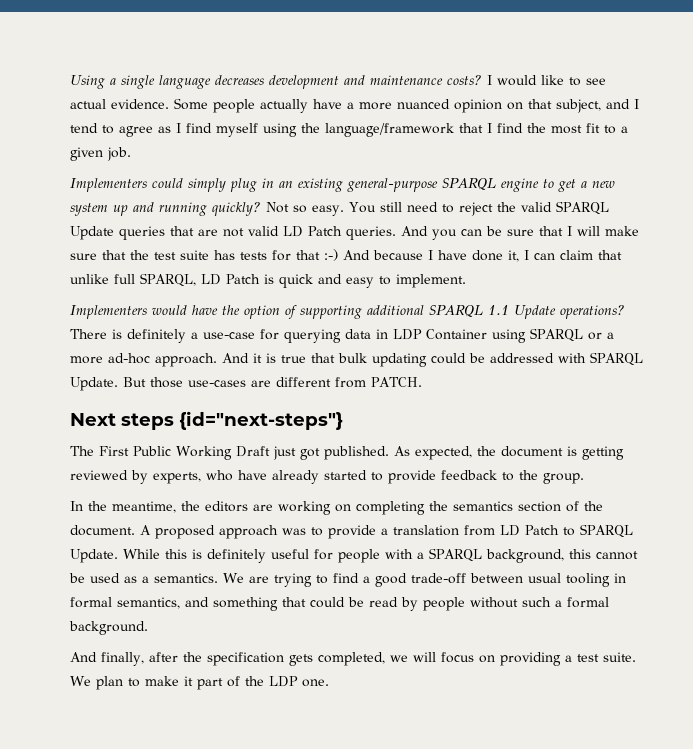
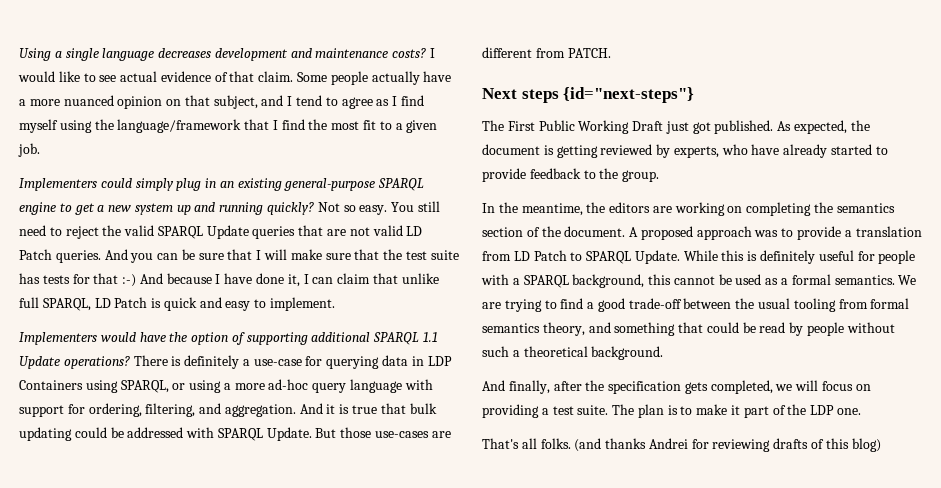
[111,99,169,109] evidence. -> [160,71,294,82] evidence of that claim.
[426,328,614,343] [70,353,217,367] Container using SPARQL or a more ad-hoc approach. -> [19,379,433,393] [19,403,296,417] Containers using SPARQL, or using a more ad-hoc query language with support for ordering, filtering, and aggregation.
(149, 579) none -> [791,274,831,285] formal
(523, 578) none -> [735,298,755,309] the
[614,573,626,583] [70,597,180,609] in formal semantics, -> [838,298,910,309] [482,322,585,336] from formal semantics theory,
[567,597,609,608] formal -> [523,346,588,357] theoretical
[70,676,123,690] We plan -> [612,404,678,418] The plan is
(329, 683) none -> [482,438,881,452] // That's all folks. (and thanks Andrei for reviewing drafts of this blog)

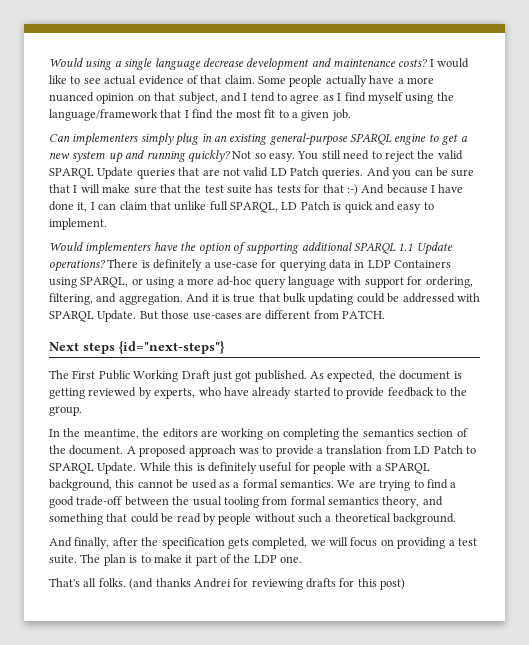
[19,48,51,61] Using -> [49,58,113,70] Would using
[158,48,212,58] decreases -> [202,58,244,67] decrease
[19,178,132,191] Implementers could -> [49,133,139,146] Can implementers
[19,332,136,345] Implementers would -> [49,242,152,255] Would implementers
[811,438,881,452] of this blog) -> [339,578,406,590] for this post)

